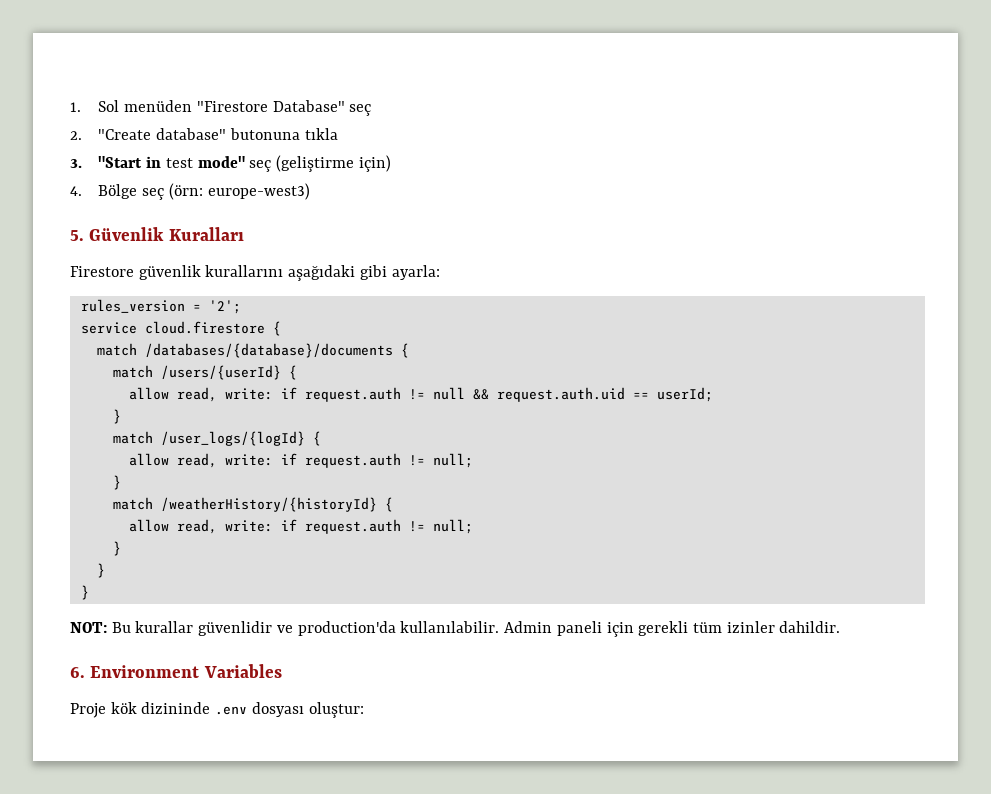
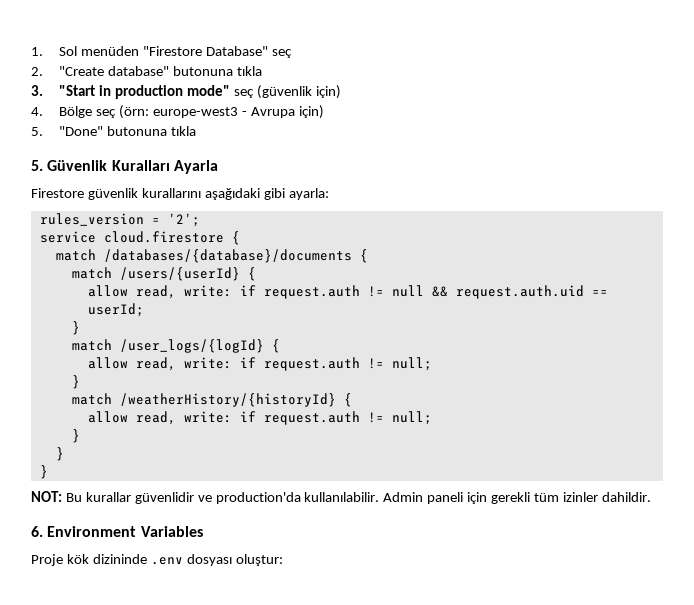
[165,158,193,168] test -> [115,85,184,99] production
[276,155,355,172] (geliştirme -> [256,85,312,99] (güvenlik
[207,183,310,200] europe-west3) -> [153,105,324,119] [31,126,197,136] europe-west3 - Avrupa için) // 5. "Done" butonuna tıkla
(244, 234) none -> [173,160,218,174] Ayarla

